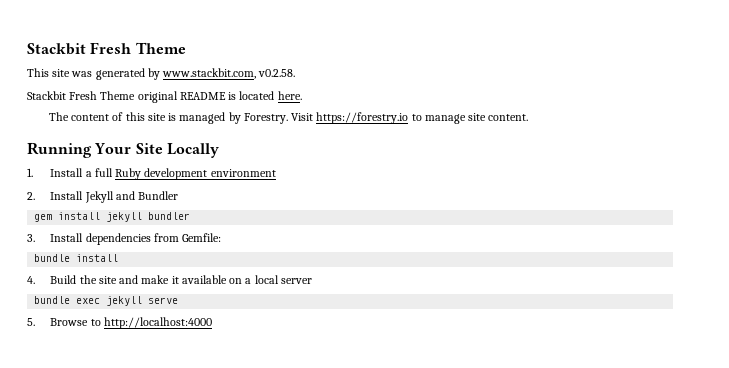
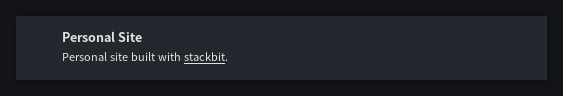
[27,42,186,55] [27,68,296,80] [27,91,302,103] [48,112,529,124] [27,142,219,158] [27,168,276,180] [27,191,179,203] [34,212,191,222] [27,233,222,245] [34,254,119,262] [27,275,312,284] [34,296,179,306] [27,317,212,329] Stackbit Fresh Theme // This site was generated by www.stackbit.com, v0.2.58. // Stackbit Fresh Theme original README is located here. // The content of this site is managed by Forestry. Visit https://forestry.io to manage site content. // Running Your Site Locally // 1. Install a full Ruby development environment // 2. Install Jekyll and Bundler // gem install jekyll bundler // 3. Install dependencies from Gemfile: // bundle install // 4. Build the site and make it available on a local server // bundle exec jekyll serve // 5. Browse to http://localhost:4000 -> [62,31,143,42] [62,52,228,61] Personal Site // Personal site built with stackbit.

